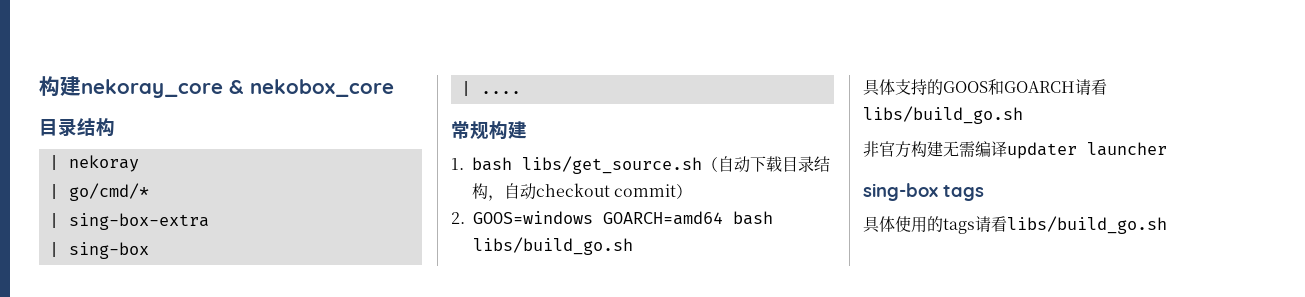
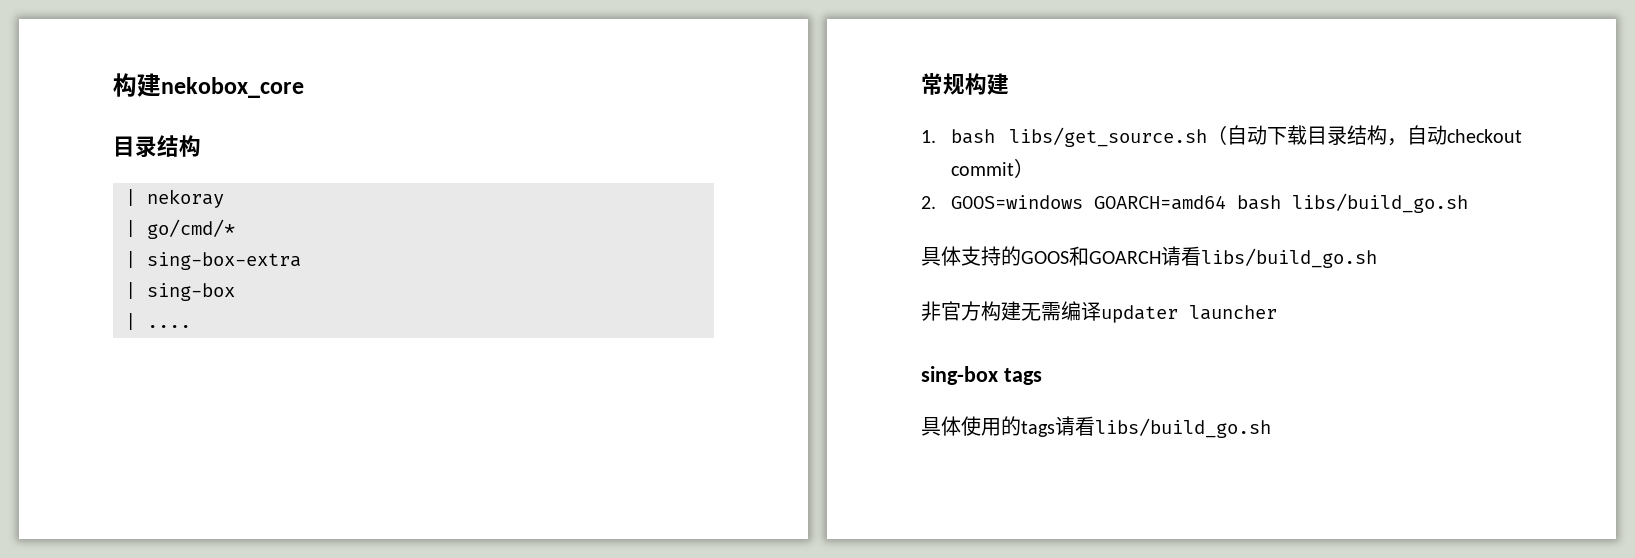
[39,76,244,98] 构建nekoray_core & -> [113,73,161,97] 构建

